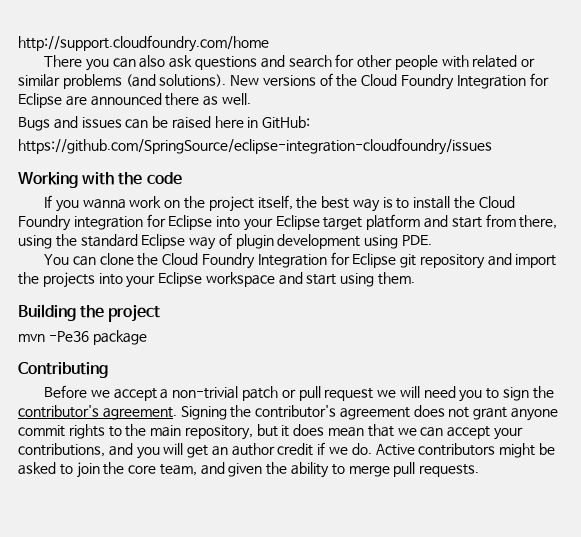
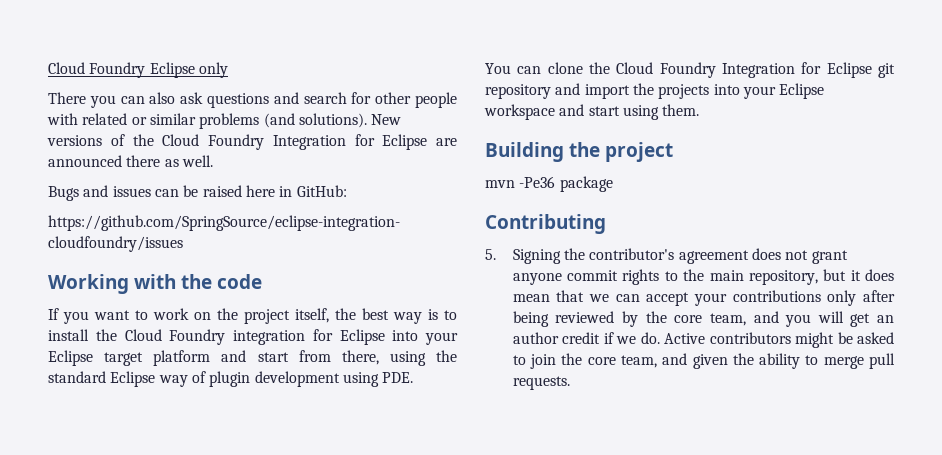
[18,35,269,52] http://support.cloudfoundry.com/home -> [48,62,228,78] Cloud Foundry Eclipse only
[82,199,126,209] wanna -> [94,310,148,320] want to
[44,385,554,402] [18,405,177,420] Before we accept a non-trivial patch or pull request we will need you to sign the contributor's agreement. -> [485,249,496,260] 5.
[18,443,105,457] contributions, -> [732,290,895,306] [512,311,746,327] contributions only after being reviewed by the core team,

